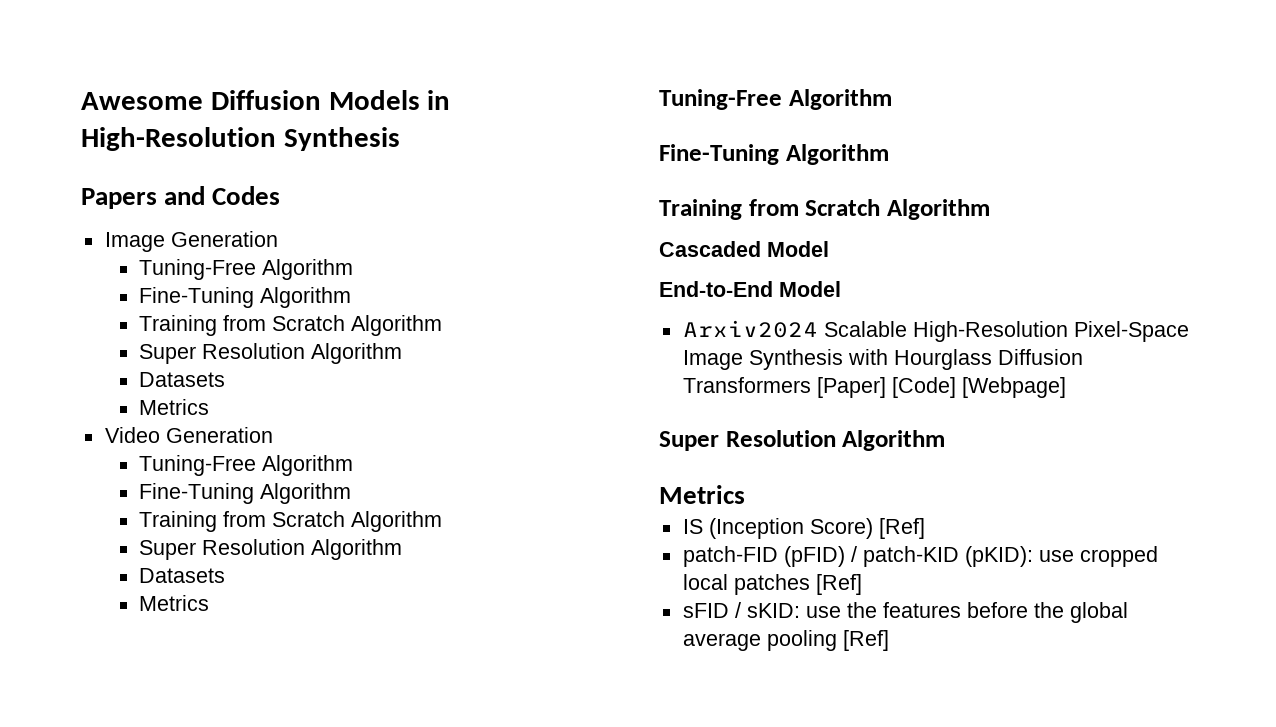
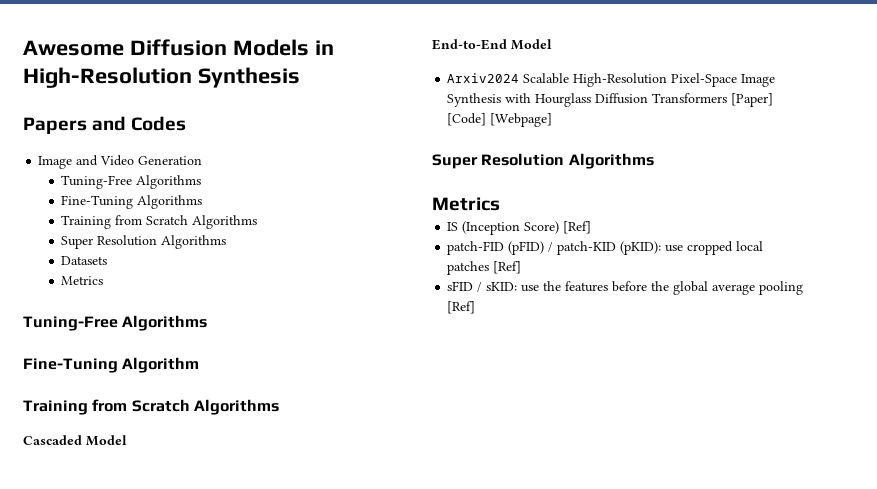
[170,231,278,247] [139,259,354,280] [139,287,352,308] [139,315,443,336] [139,343,403,364] [139,372,226,387] [139,399,210,415] [104,427,273,443] [139,455,354,476] [139,483,352,504] [139,511,443,532] [139,539,403,560] [139,568,226,583] [139,595,210,611] [659,89,892,110] [659,144,889,165] [659,199,990,220] Generation // Tuning-Free Algorithm // Fine-Tuning Algorithm // Training from Scratch Algorithm // Super Resolution Algorithm // Datasets // Metrics // Video Generation // Tuning-Free Algorithm // Fine-Tuning Algorithm // Training from Scratch Algorithm // Super Resolution Algorithm // Datasets // Metrics // Tuning-Free Algorithm // Fine-Tuning Algorithm // Training from Scratch Algorithm -> [76,155,203,166] [61,175,202,189] [61,195,203,209] [61,215,258,229] [61,235,227,249] [61,256,108,265] [61,276,104,285] [23,315,208,331] [23,357,200,373] [23,399,279,415] and Video Generation // Tuning-Free Algorithms // Fine-Tuning Algorithms // Training from Scratch Algorithms // Super Resolution Algorithms // Datasets // Metrics // Tuning-Free Algorithms // Fine-Tuning Algorithm // Training from Scratch Algorithms
[842,430,946,451] Algorithm -> [568,153,654,169] Algorithms

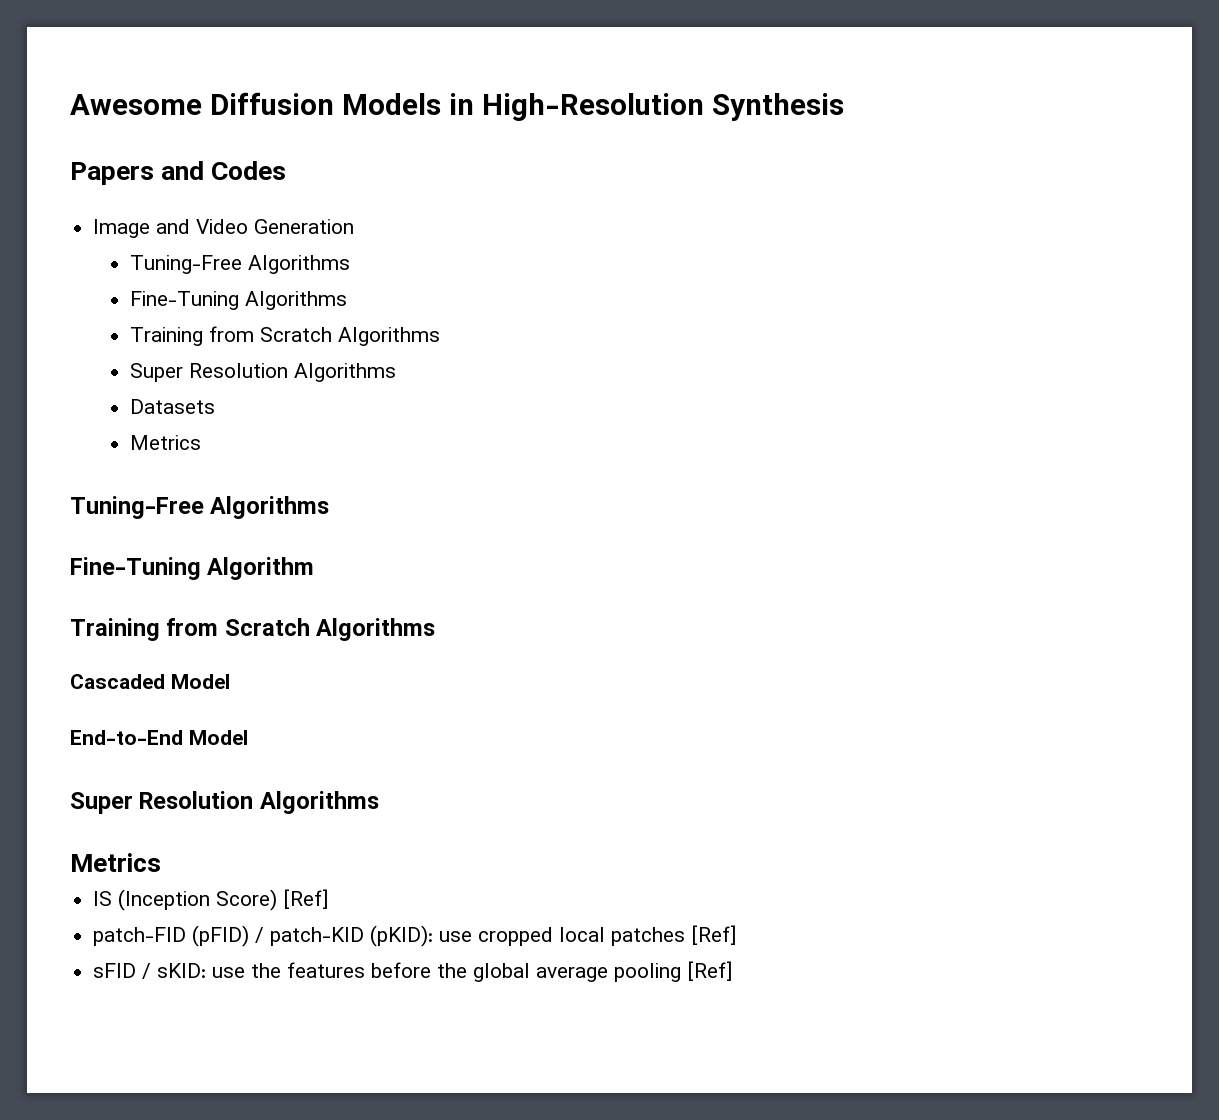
[447,73,776,87] [447,93,774,107] [447,113,553,127] // Arxiv2024 Scalable High-Resolution Pixel-Space Image Synthesis with Hourglass Diffusion Transformers [Paper] [Code] [Webpage] -> (248, 737) none

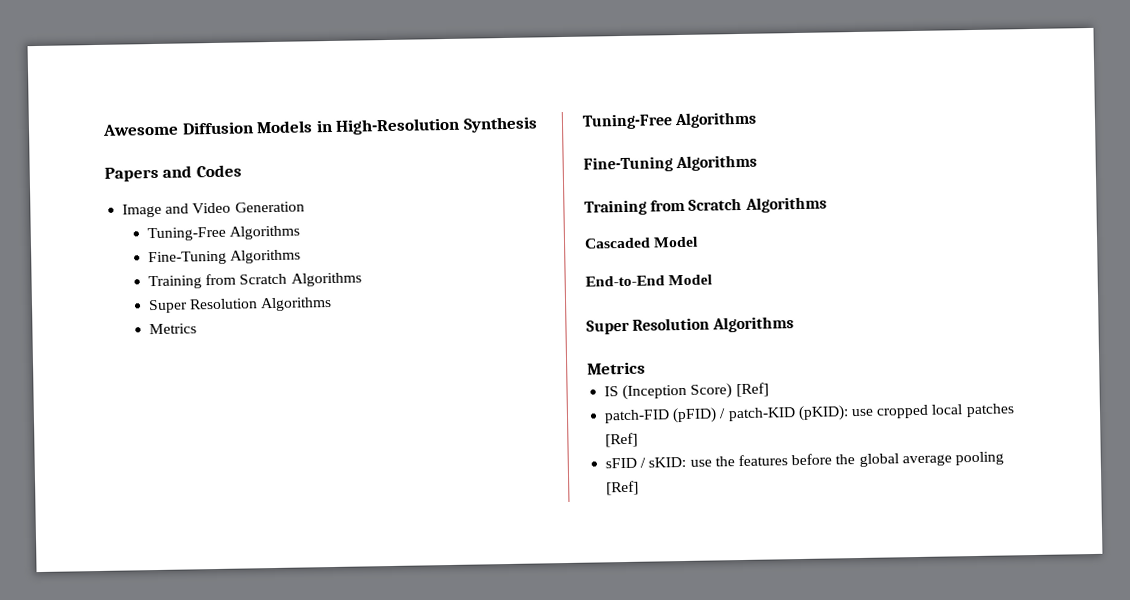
[129,399,215,414] // Datasets -> (333, 304) none
[207,557,315,580] Algorithm -> [675,154,758,172] Algorithms

